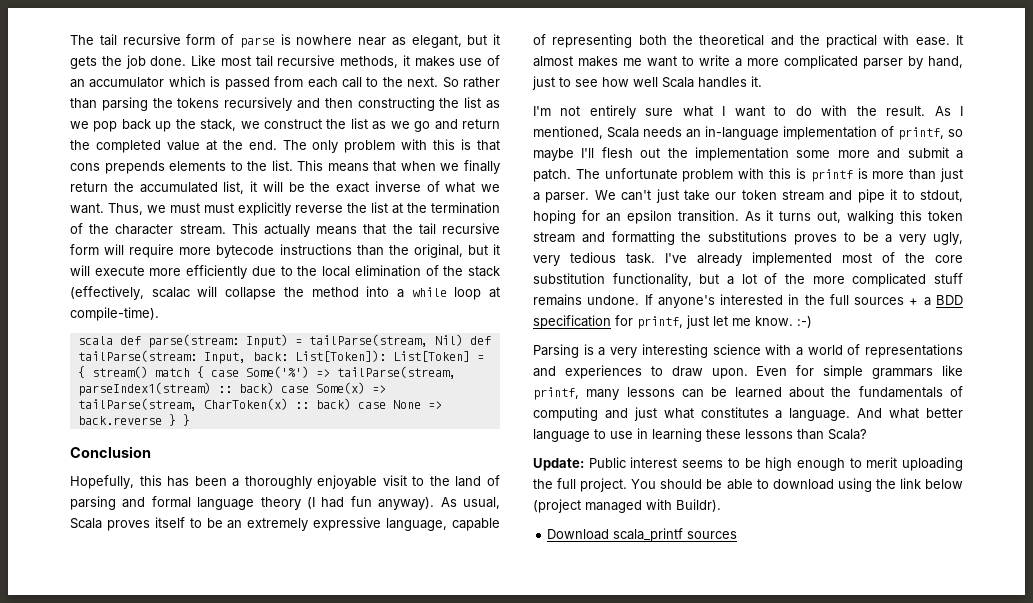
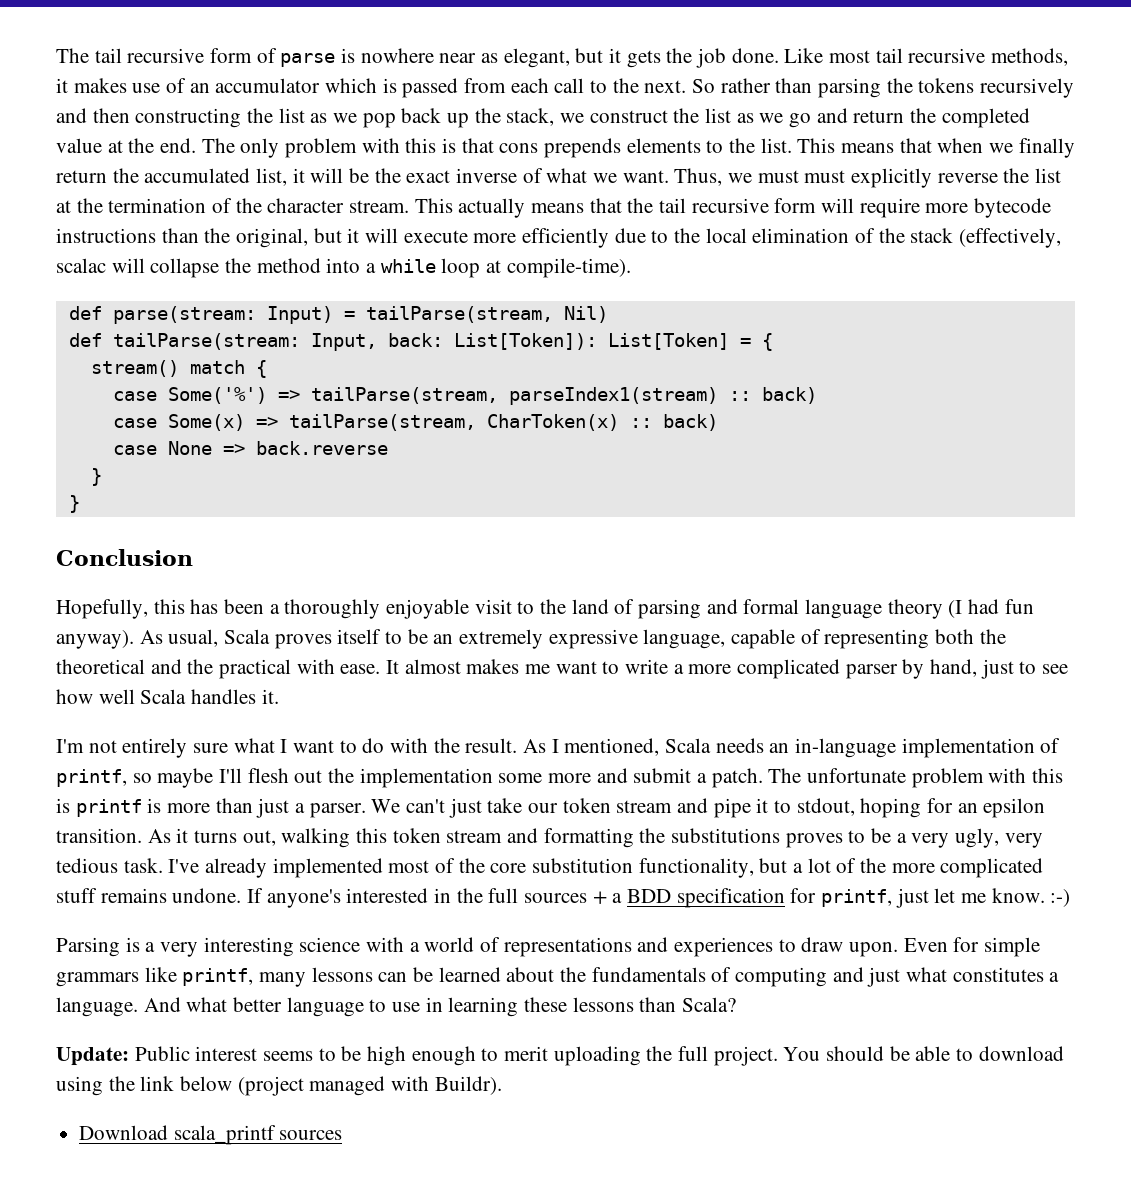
[77,336,113,345] scala -> (631, 268) none
(463, 340) none -> (608, 314) //
(85, 372) none -> (773, 342) //
(204, 372) none -> (267, 369) //
(274, 388) none -> (817, 395) //
(351, 404) none -> (718, 422) //
[168,414,176,426] } -> [90,468,102,486] // } //

